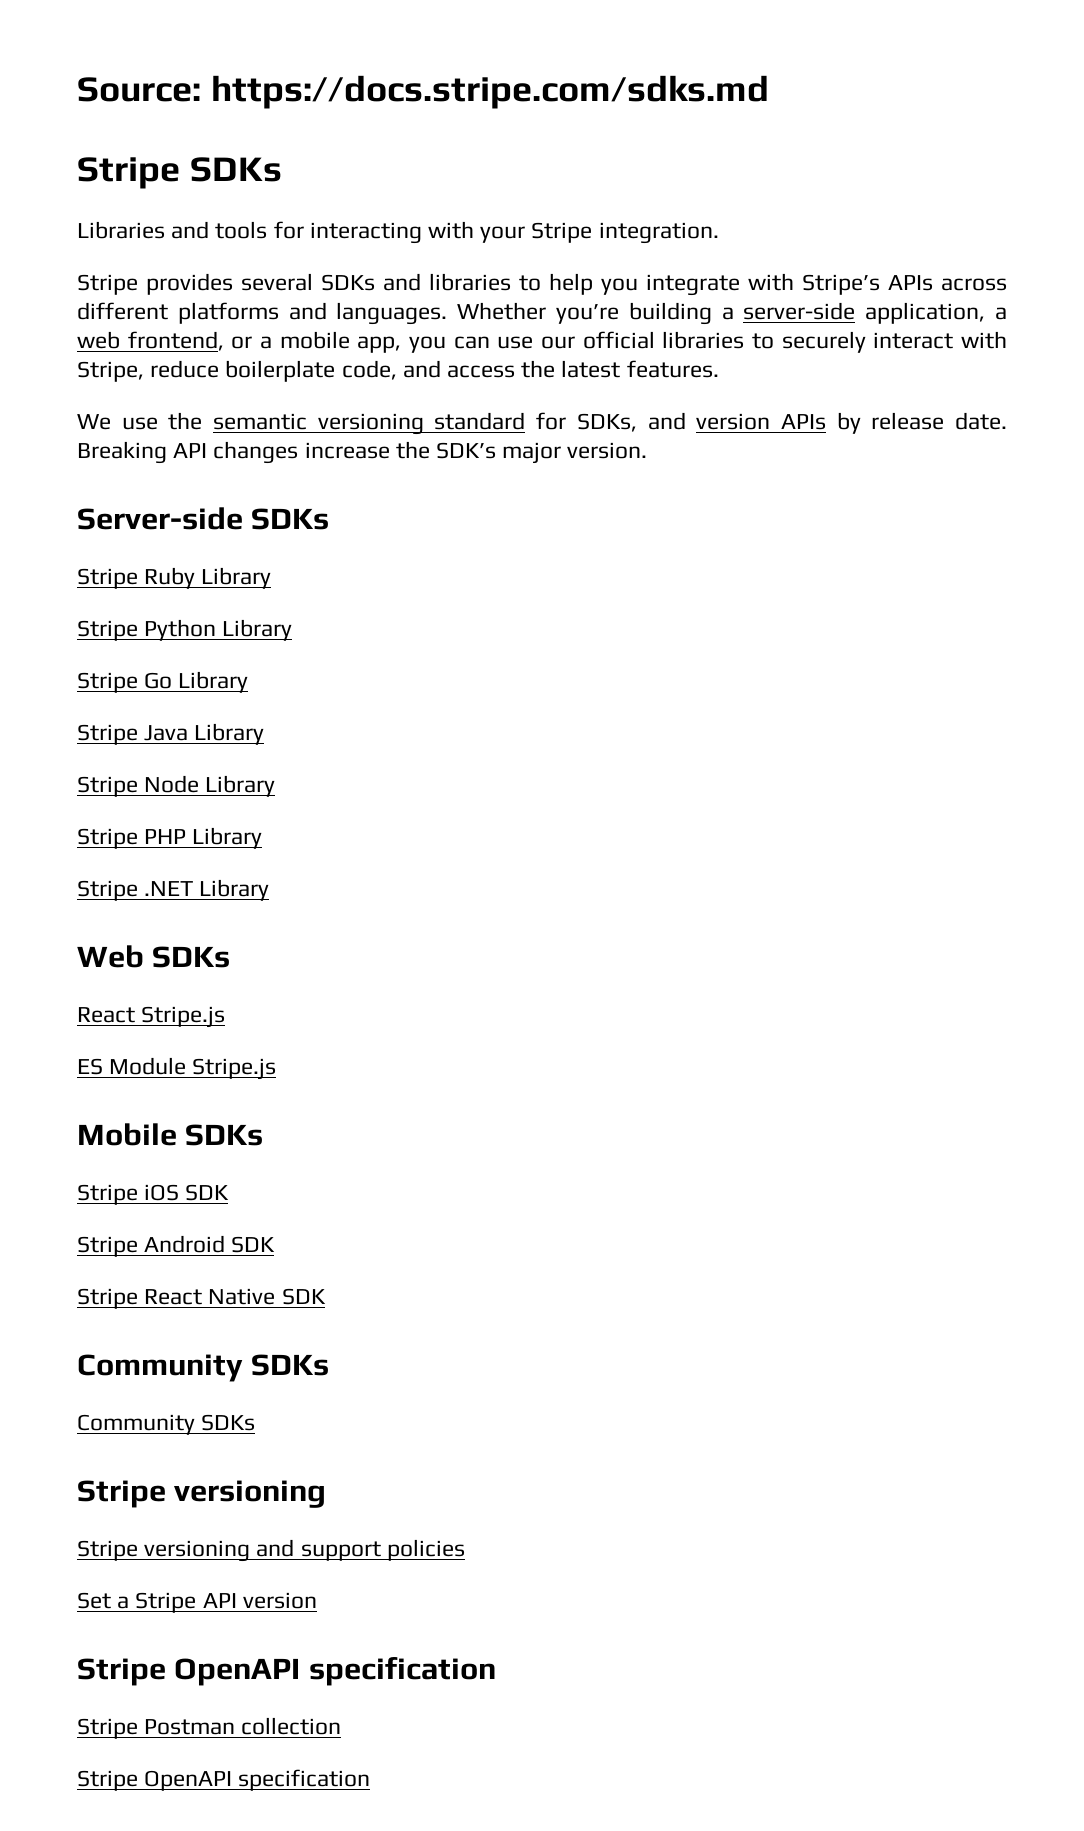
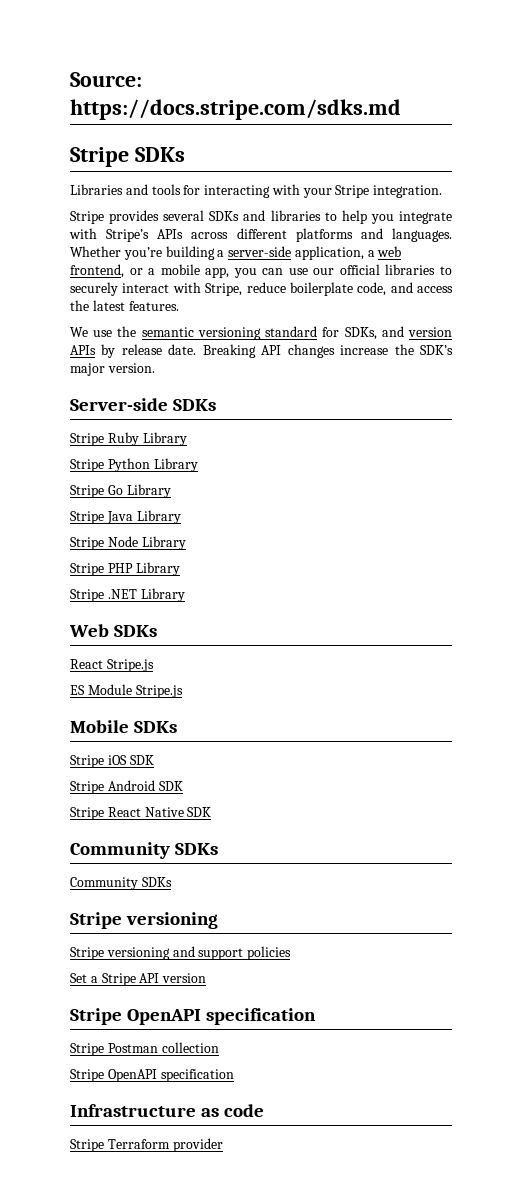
(371, 1780) none -> [70,1104,265,1117] [70,1138,223,1152] // Infrastructure as code // Stripe Terraform provider

